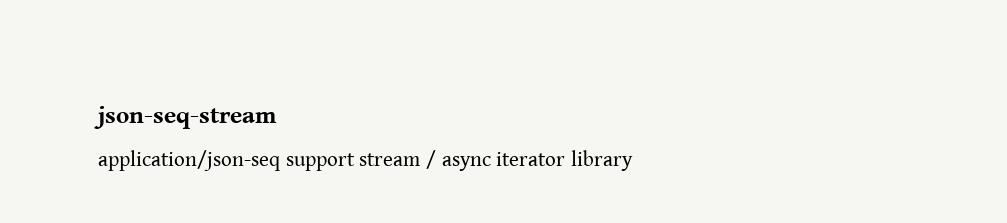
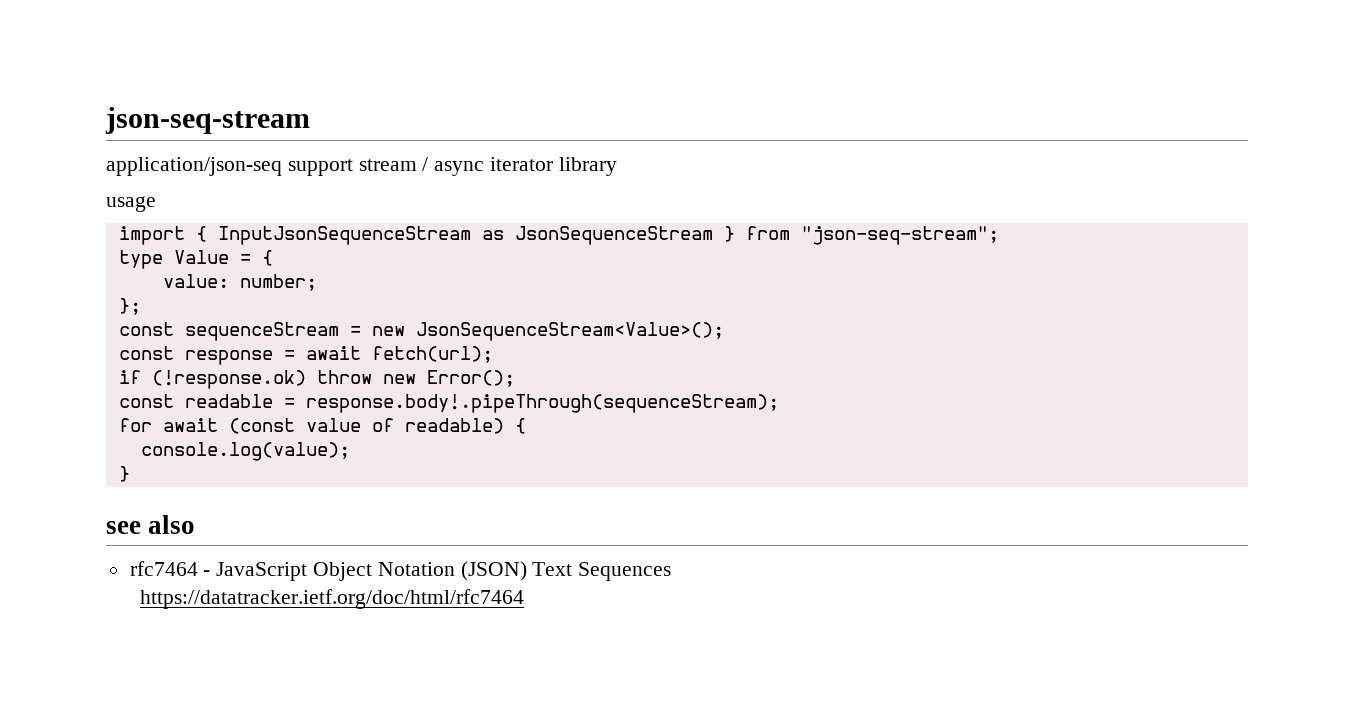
(634, 160) none -> [106,196,156,212] [118,226,999,245] [118,250,273,269] [162,274,317,291] [118,298,141,315] [118,322,724,341] [118,346,493,365] [118,370,515,389] [118,394,779,413] [118,418,526,434] [140,442,350,461] [118,466,130,482] [106,515,196,534] [129,561,672,581] [140,589,525,609] // usage // import { InputJsonSequenceStream as JsonSequenceStream } from "json-seq-stream"; // type Value = { // value: number; // }; // const sequenceStream = new JsonSequenceStream<Value>(); // const response = await fetch(url); // if (!response.ok) throw new Error(); // const readable = response.body!.pipeThrough(sequenceStream); // for await (const value of readable) { // console.log(value); // } // see also // rfc7464 - JavaScript Object Notation (JSON) Text Sequences // https://datatracker.ietf.org/doc/html/rfc7464

